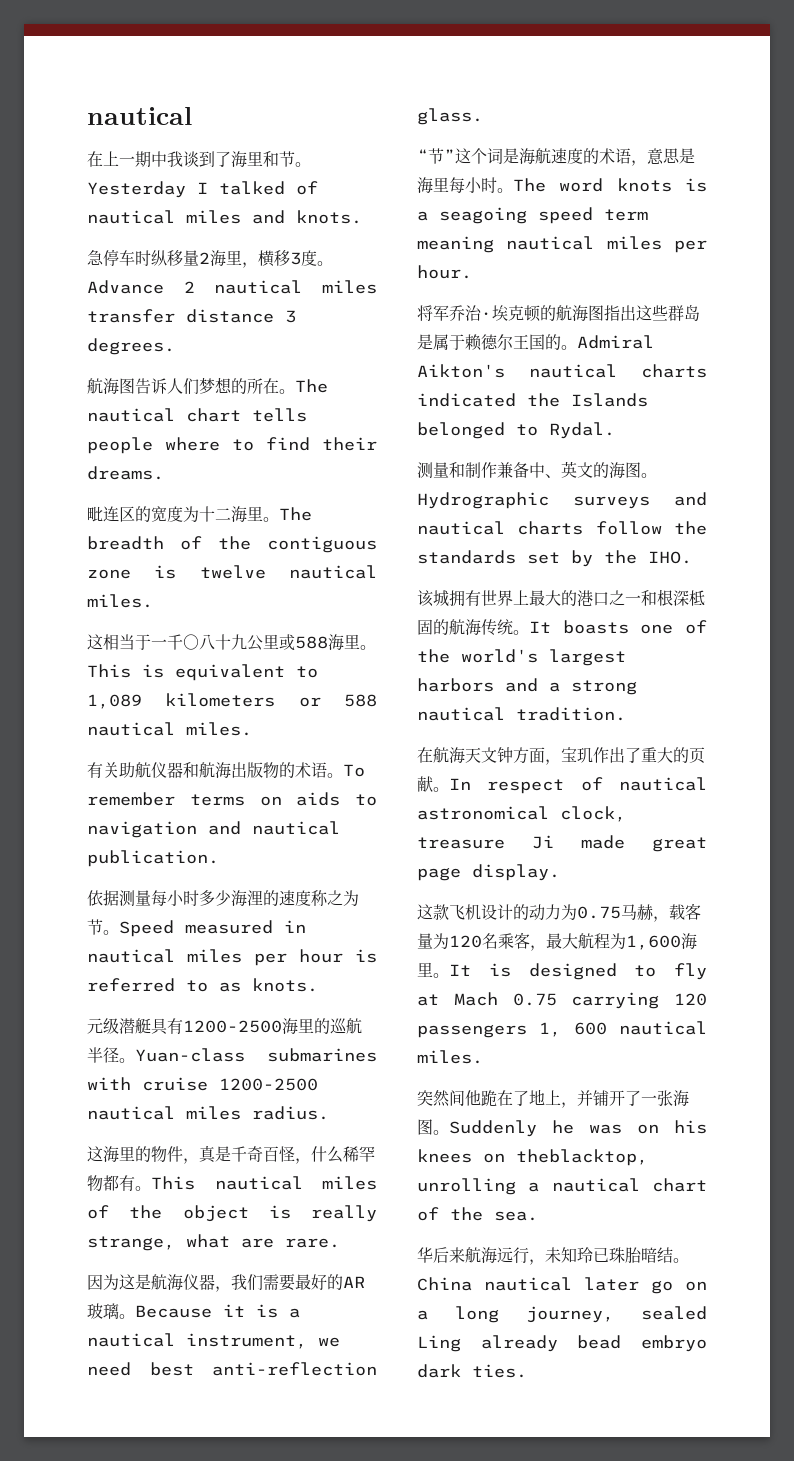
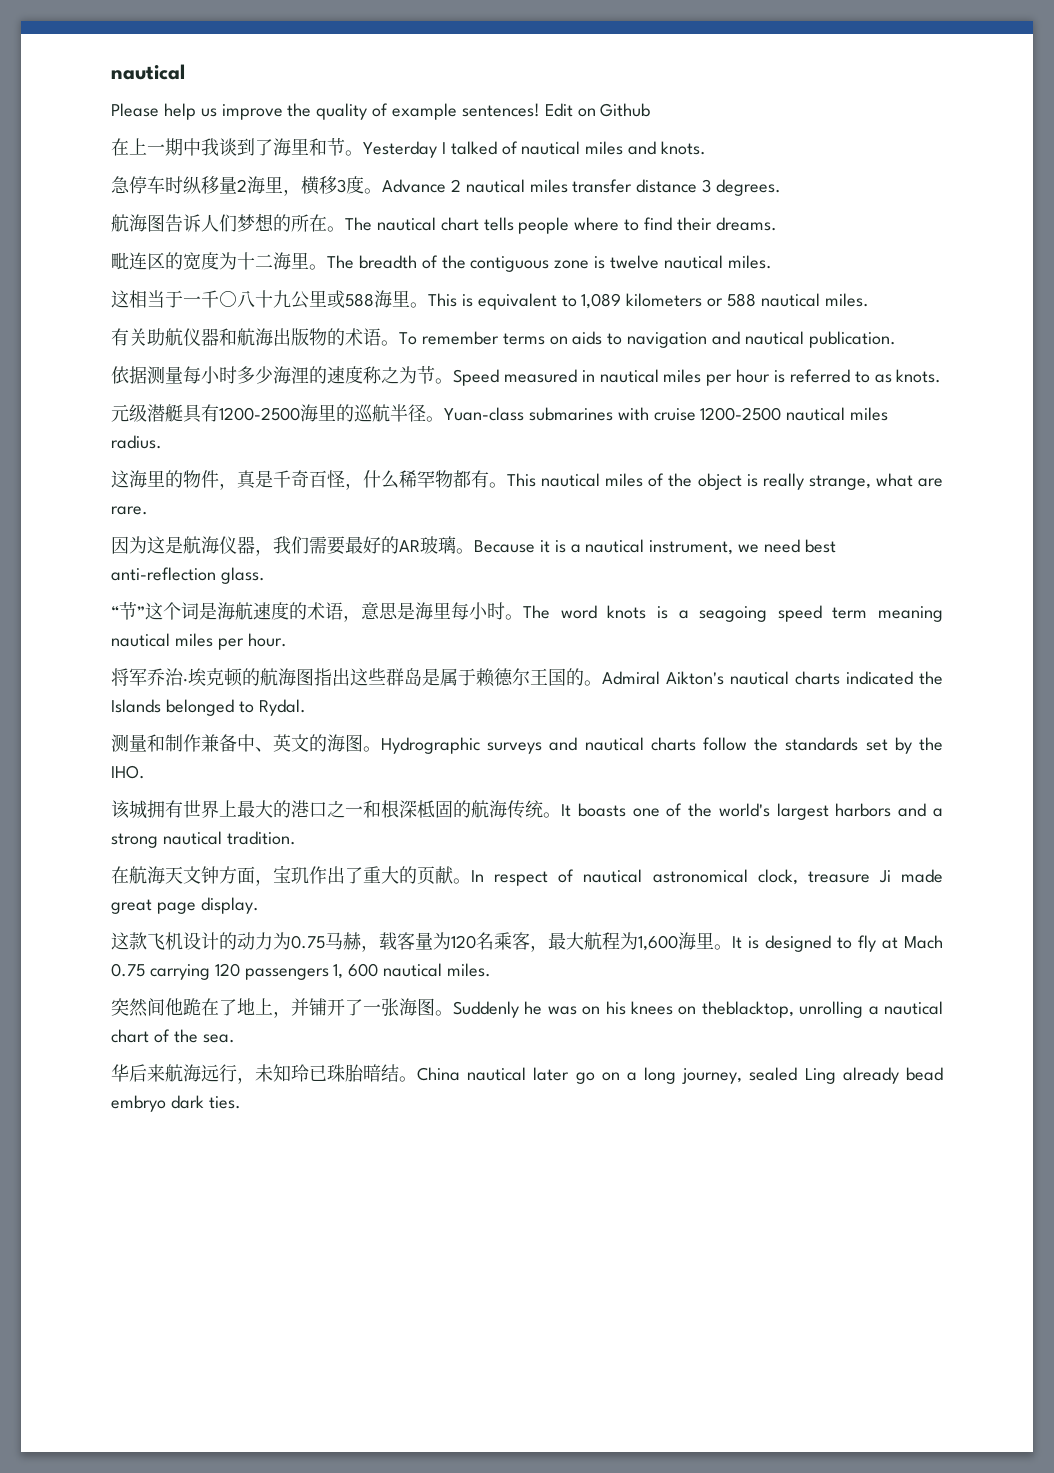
[87,107,192,125] nautical -> [111,64,185,80] [111,103,651,120] nautical // Please help us improve the quality of example sentences! Edit on Github

